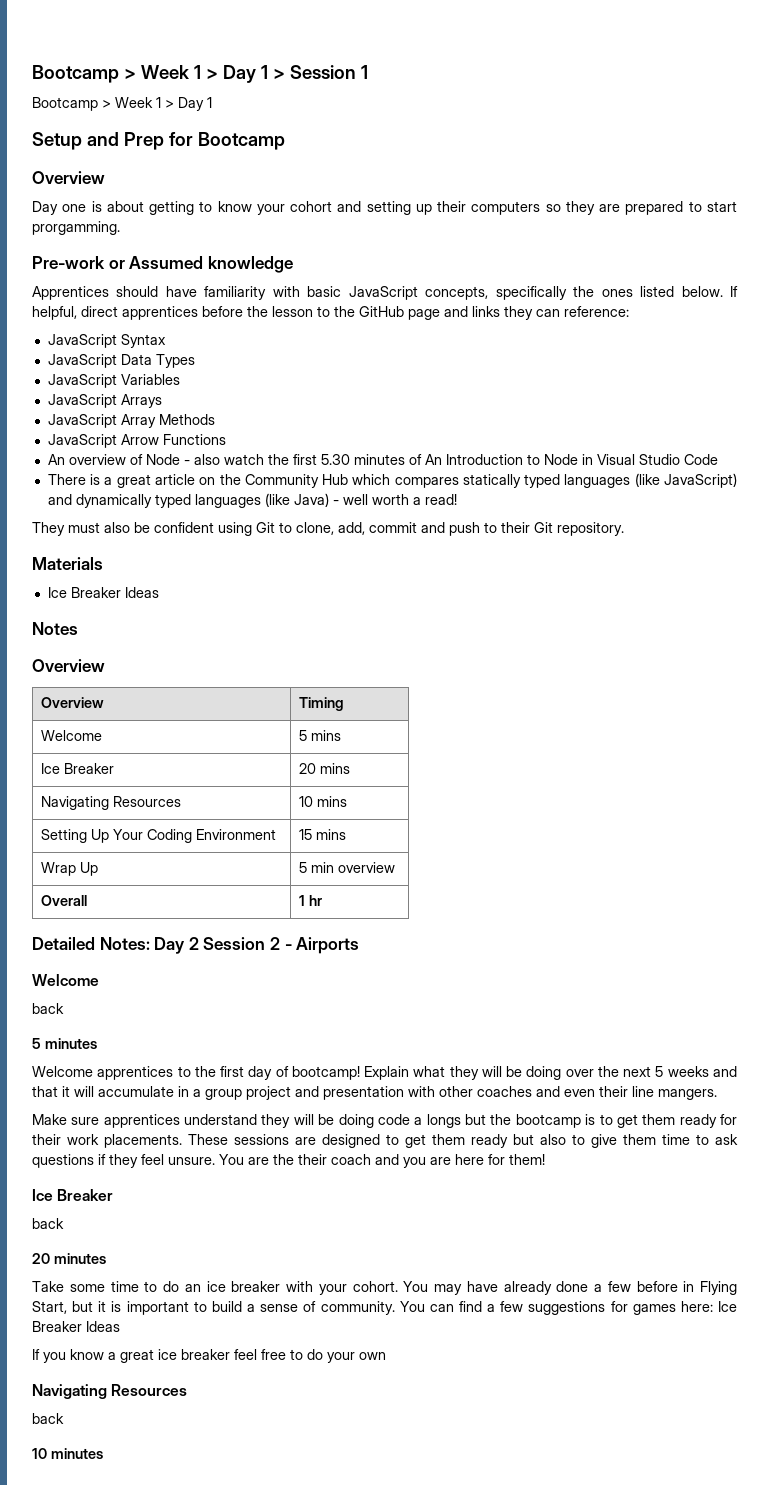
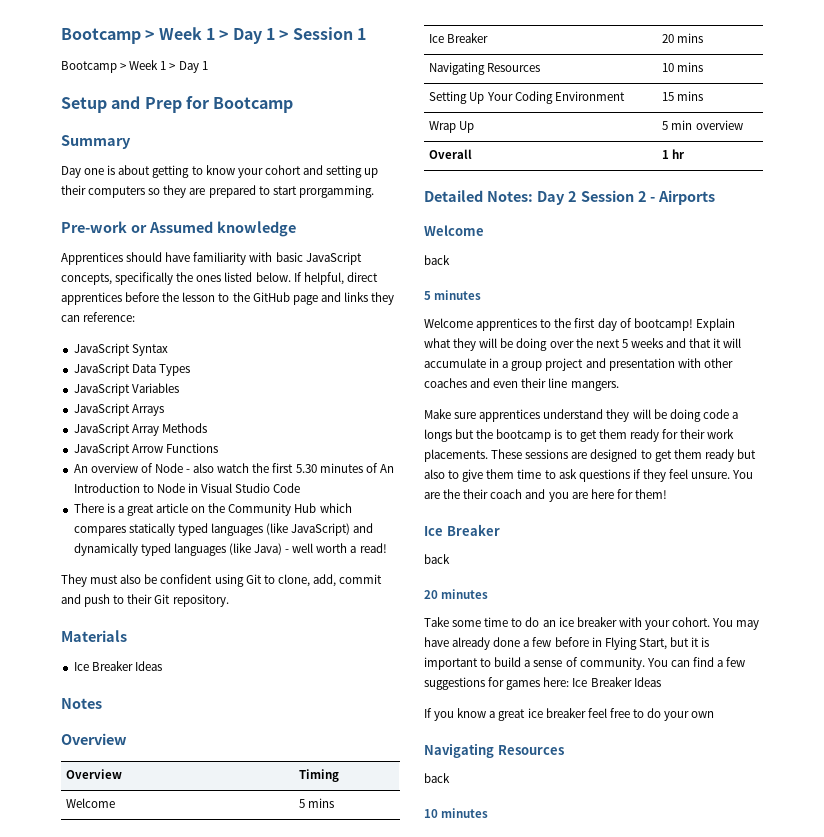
[32,171,105,184] Overview -> [61,135,131,149] Summary

